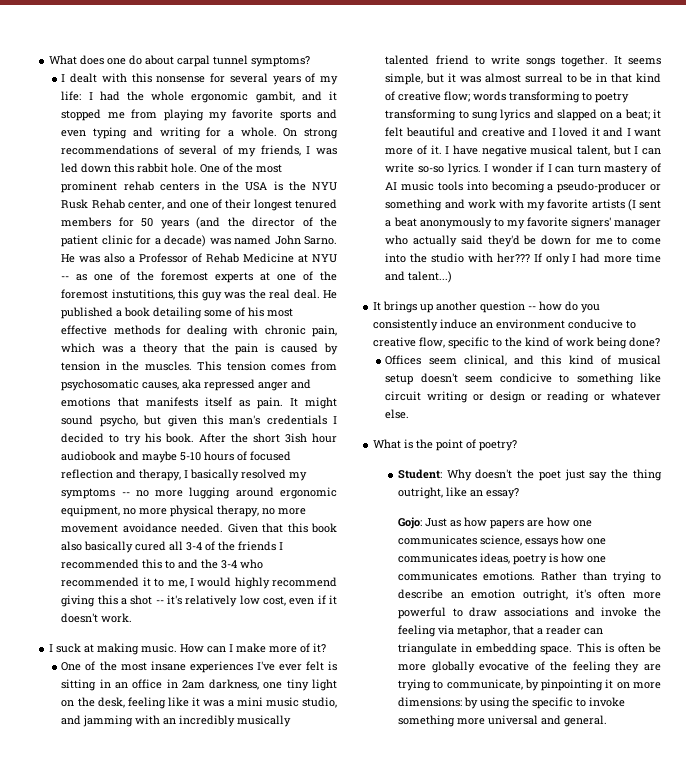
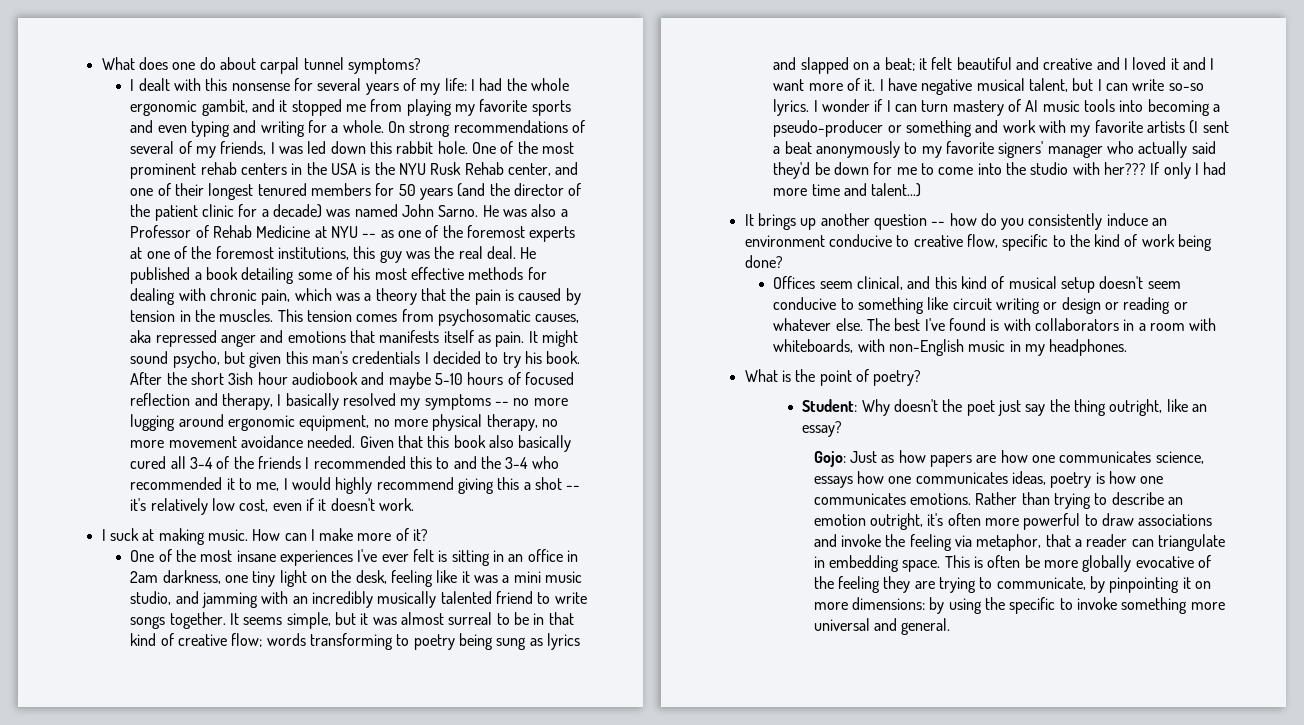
[111,289,175,300] instutitions, -> [278,247,350,260] institutions,
[385,109,498,121] transforming to sung -> [459,633,543,650] being sung as
[500,373,553,383] condicive -> [773,297,837,310] conducive
(410, 414) none -> [867,318,1217,331] [773,339,1128,356] The best I've found is with collaborators in a room with whiteboards, with non-English music in my headphones.

